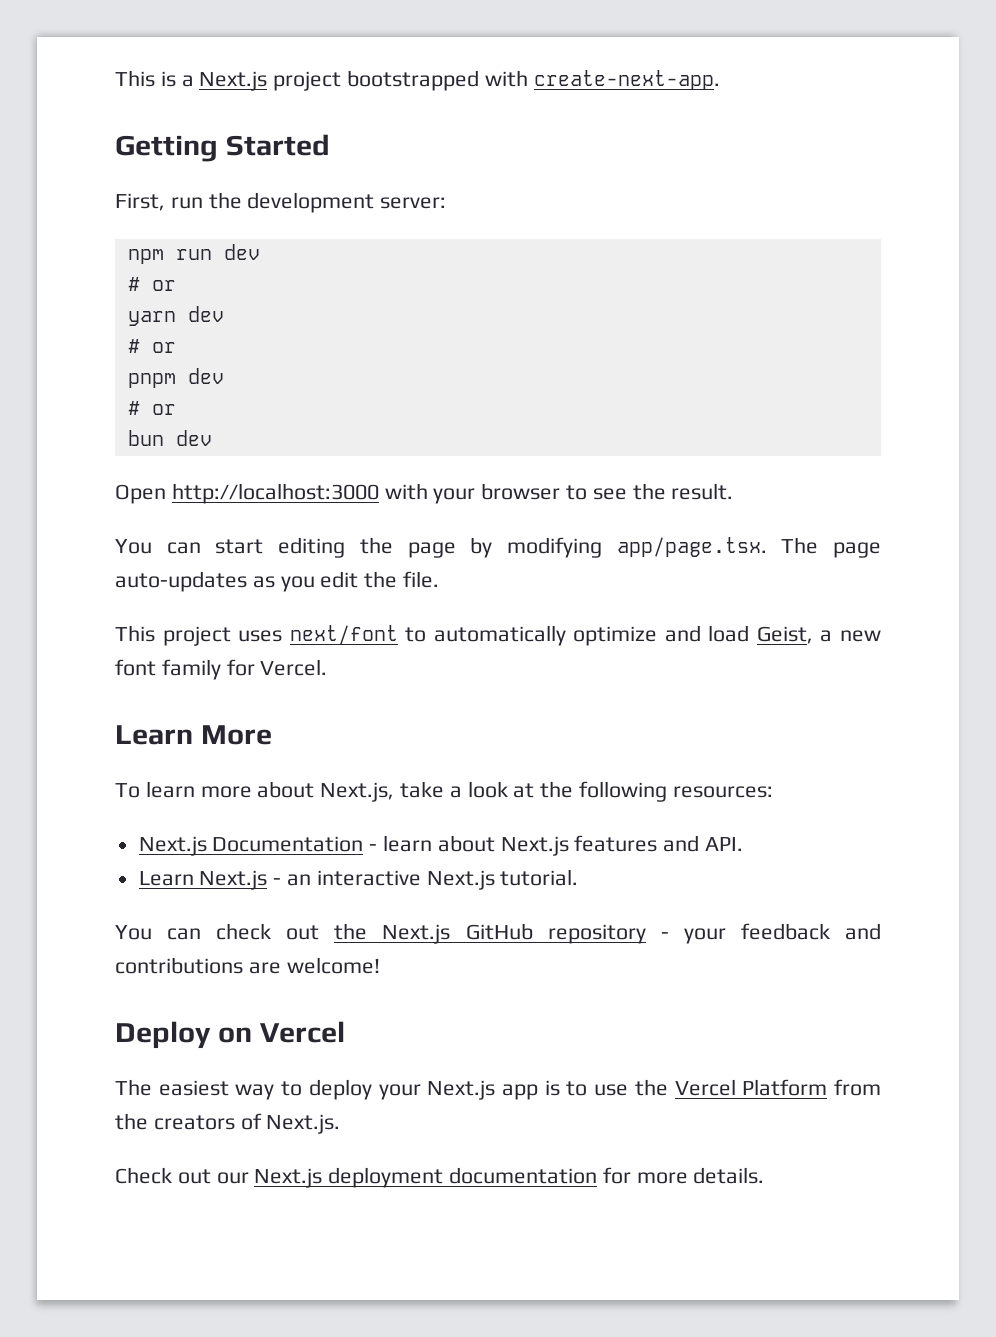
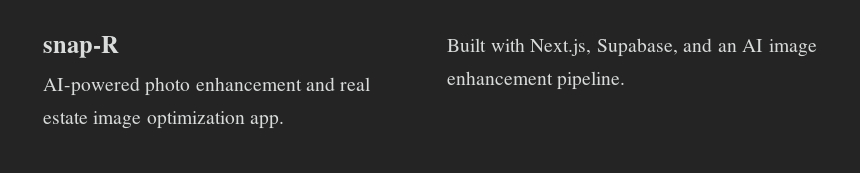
[115,70,720,91] [115,134,330,162] [115,192,447,213] [127,244,260,264] [127,277,176,291] [127,306,224,326] [127,339,176,353] [127,368,224,388] [127,401,176,415] [127,430,212,446] [115,483,734,504] [115,537,881,558] [115,571,440,592] [115,625,881,646] [115,659,328,680] [115,725,272,745] [115,781,773,802] [138,835,744,856] [138,869,579,890] [115,923,881,944] [115,957,380,974] [115,1021,345,1049] [115,1079,881,1100] [115,1113,341,1134] [115,1167,765,1188] This is a Next.js project bootstrapped with create-next-app. // Getting Started // First, run the development server: // npm run dev // # or // yarn dev // # or // pnpm dev // # or // bun dev // Open http://localhost:3000 with your browser to see the result. // You can start editing the page by modifying app/page.tsx. The page auto-updates as you edit the file. // This project uses next/font to automatically optimize and load Geist, a new font family for Vercel. // Learn More // To learn more about Next.js, take a look at the following resources: // Next.js Documentation - learn about Next.js features and API. // Learn Next.js - an interactive Next.js tutorial. // You can check out the Next.js GitHub repository - your feedback and contributions are welcome! // Deploy on Vercel // The easiest way to deploy your Next.js app is to use the Vercel Platform from the creators of Next.js. // Check out our Next.js deployment documentation for more details. -> [43,36,119,58] [43,77,371,96] [43,111,284,129] [447,38,817,57] [447,71,626,90] snap-R // AI-powered photo enhancement and real estate image optimization app. // Built with Next.js, Supabase, and an AI image enhancement pipeline.

